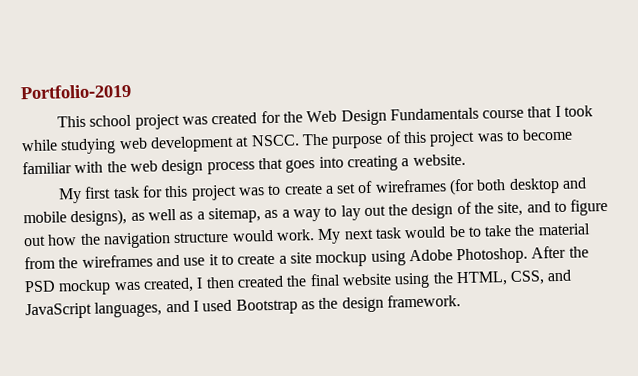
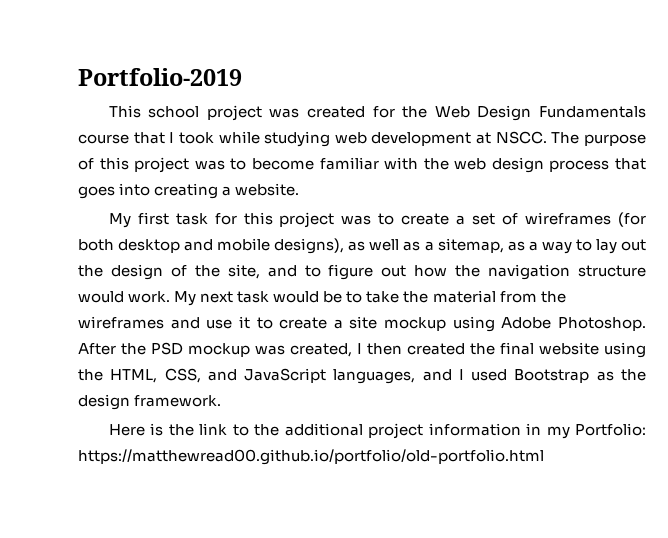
(461, 301) none -> [108,423,647,439] [78,449,544,465] // Here is the link to the additional project information in my Portfolio: https://matthewread00.github.io/portfolio/old-portfolio.html

